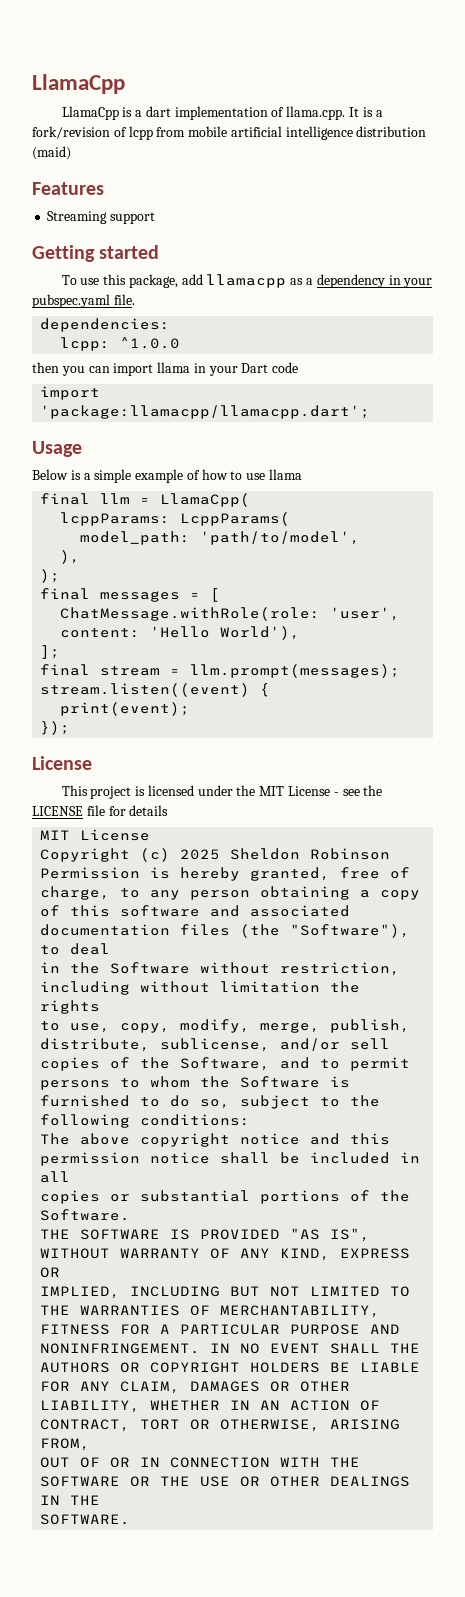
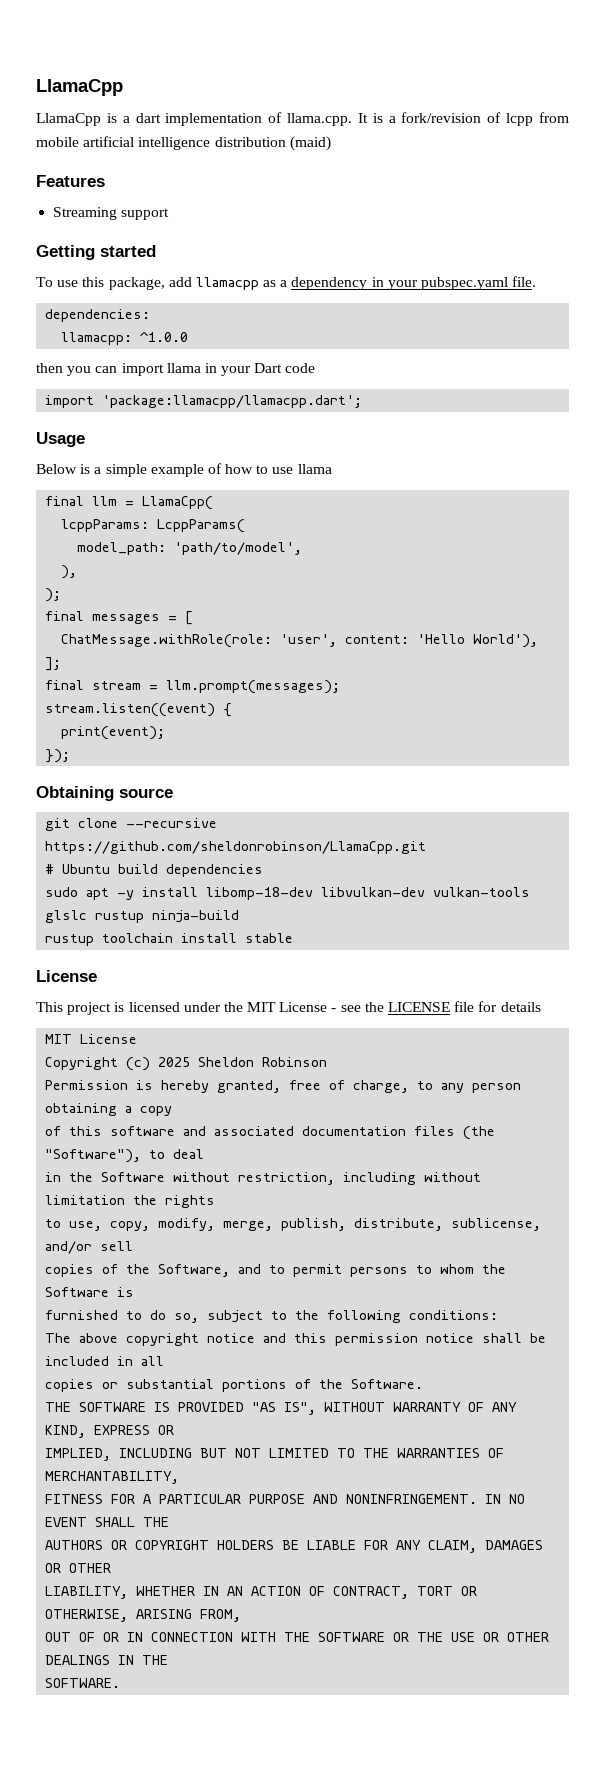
[60,337,111,351] lcpp: -> [61,332,133,345] llamacpp:
(71, 728) none -> [36,786,173,801] [45,818,218,831] [45,841,427,854] [45,864,264,877] [45,887,531,900] [45,910,240,923] [45,933,294,946] // Obtaining source // git clone --recursive https://github.com/sheldonrobinson/LlamaCpp.git // # Ubuntu build dependencies // sudo apt -y install libomp-18-dev libvulkan-dev vulkan-tools glslc rustup ninja-build // rustup toolchain install stable

